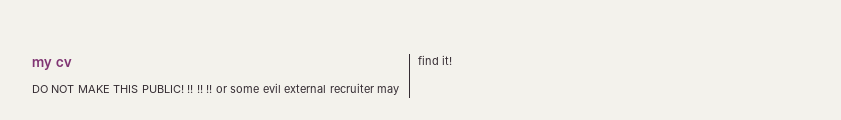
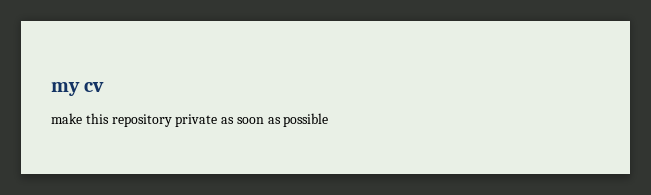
[32,83,399,95] [418,55,452,65] DO NOT MAKE THIS PUBLIC! !! !! !! or some evil external recruiter may find it! -> [51,113,329,127] make this repository private as soon as possible

